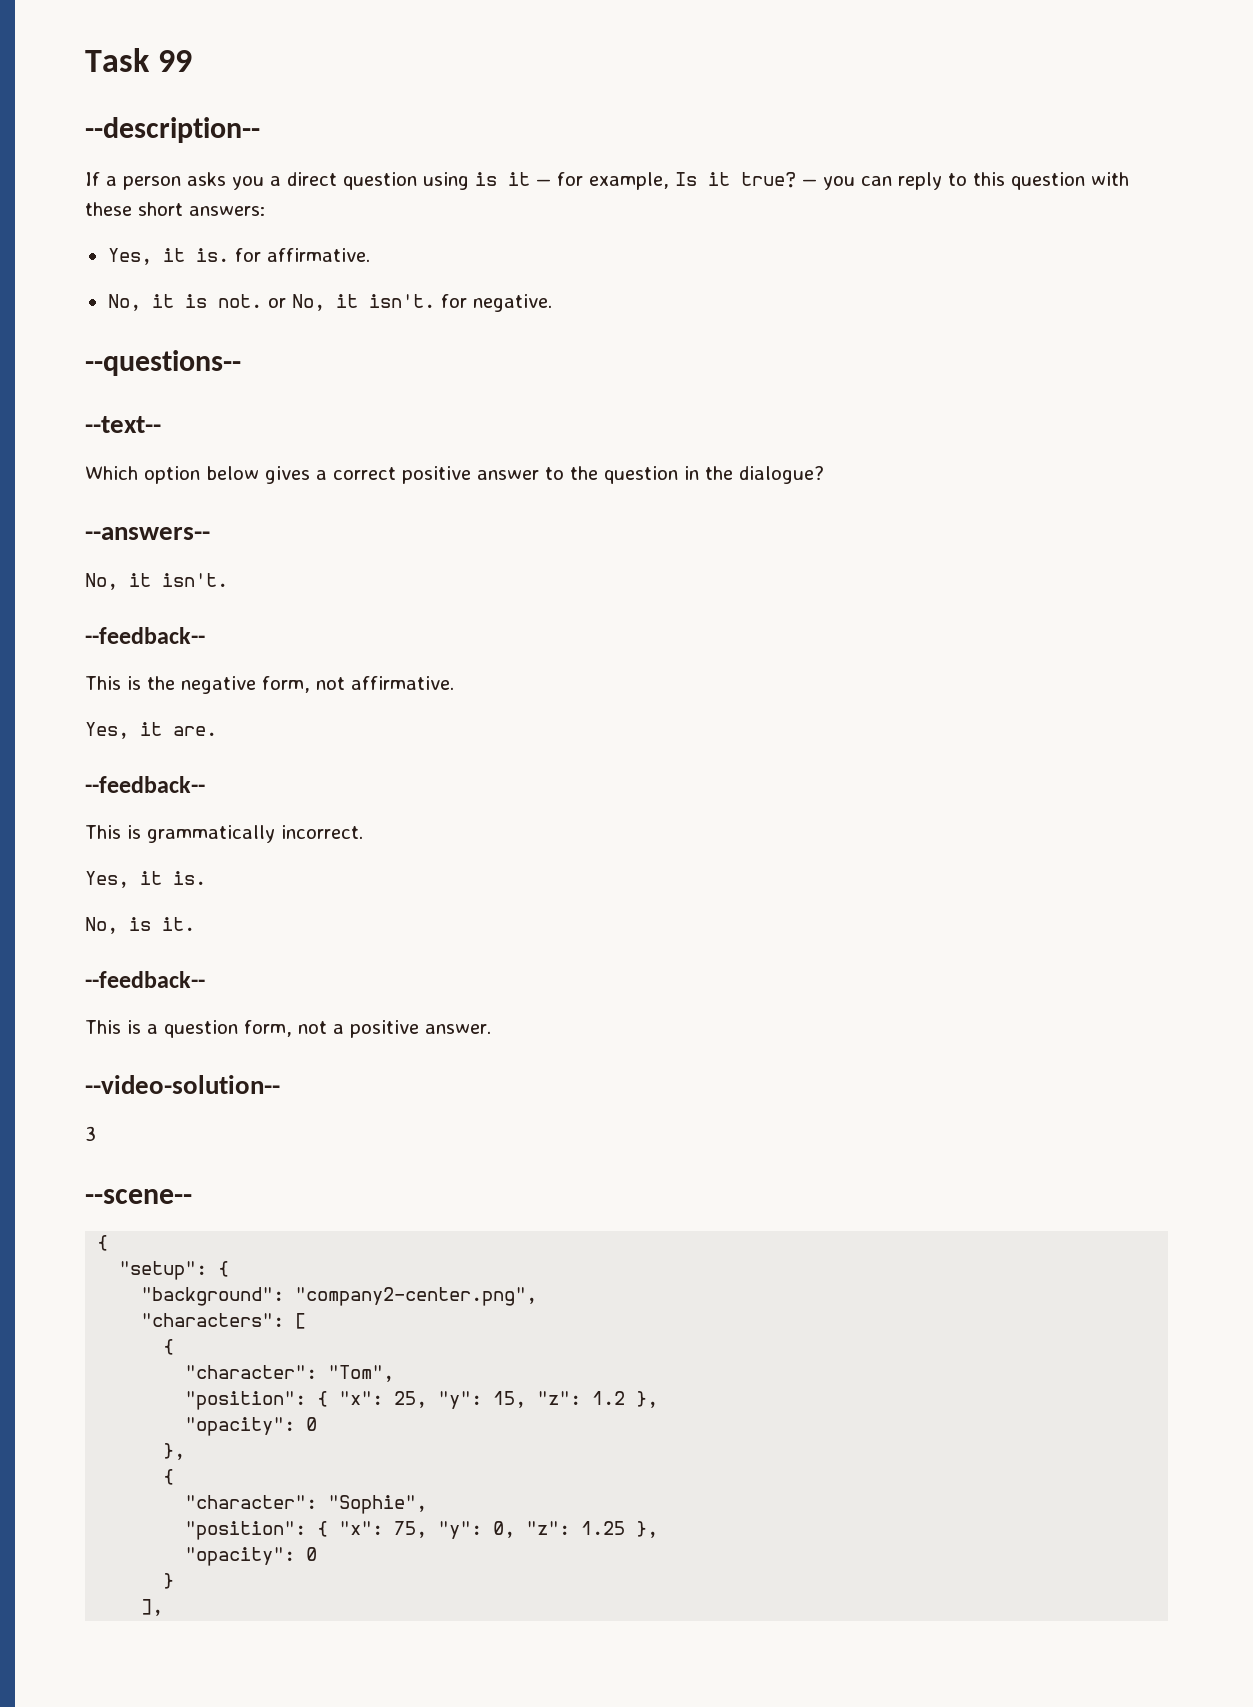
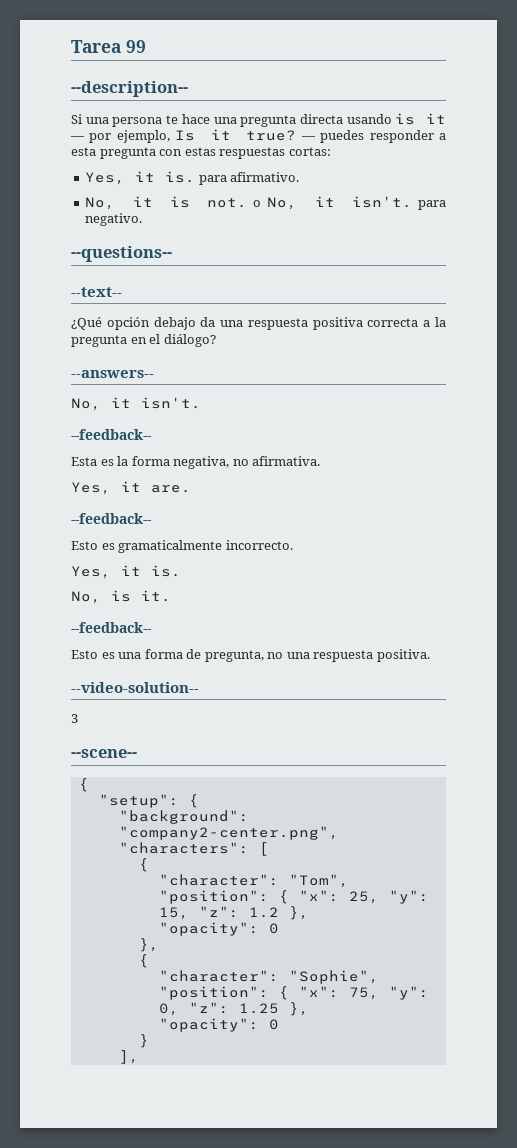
[85,48,150,72] Task -> [71,40,121,53] Tarea
[85,172,469,190] If a person asks you a direct question using -> [71,114,392,127] Si una persona te hace una pregunta directa usando
[557,172,669,190] for example, -> [89,130,170,143] por ejemplo,
[823,172,1129,190] [85,202,265,216] [107,248,370,265] you can reply to this question with these short answers: // Yes, it is. for affirmative. -> [320,130,446,143] [71,147,331,159] [85,171,300,185] puedes responder a esta pregunta con estas respuestas cortas: // Yes, it is. para afirmativo.
[267,294,552,312] or No, it isn't. for negative. -> [253,196,446,210] [85,213,143,226] o No, it isn't. para negativo.
[85,466,824,484] Which option below gives a correct positive answer to the question in the dialogue? -> [71,317,446,330] [71,334,216,347] ¿Qué opción debajo da una respuesta positiva correcta a la pregunta en el diálogo?
[85,676,454,694] This is the negative form, not affirmative. -> [71,456,321,469] Esta es la forma negativa, no afirmativa.
[85,825,363,843] This is grammatically incorrect. -> [71,540,293,553] Esto es gramaticalmente incorrecto.
[85,1020,491,1038] This is a question form, not a positive answer. -> [71,649,430,662] Esto es una forma de pregunta, no una respuesta positiva.

